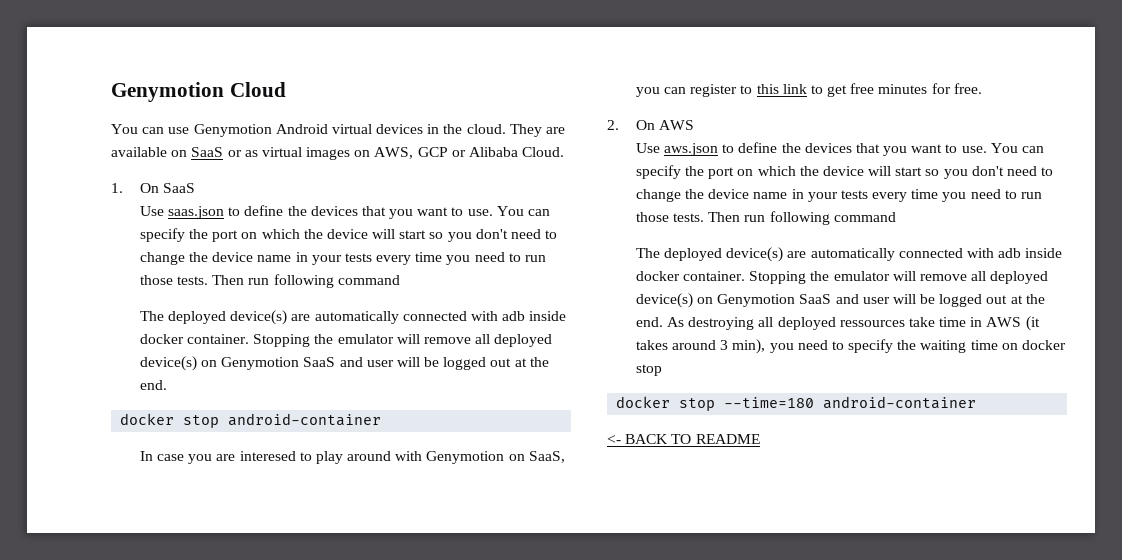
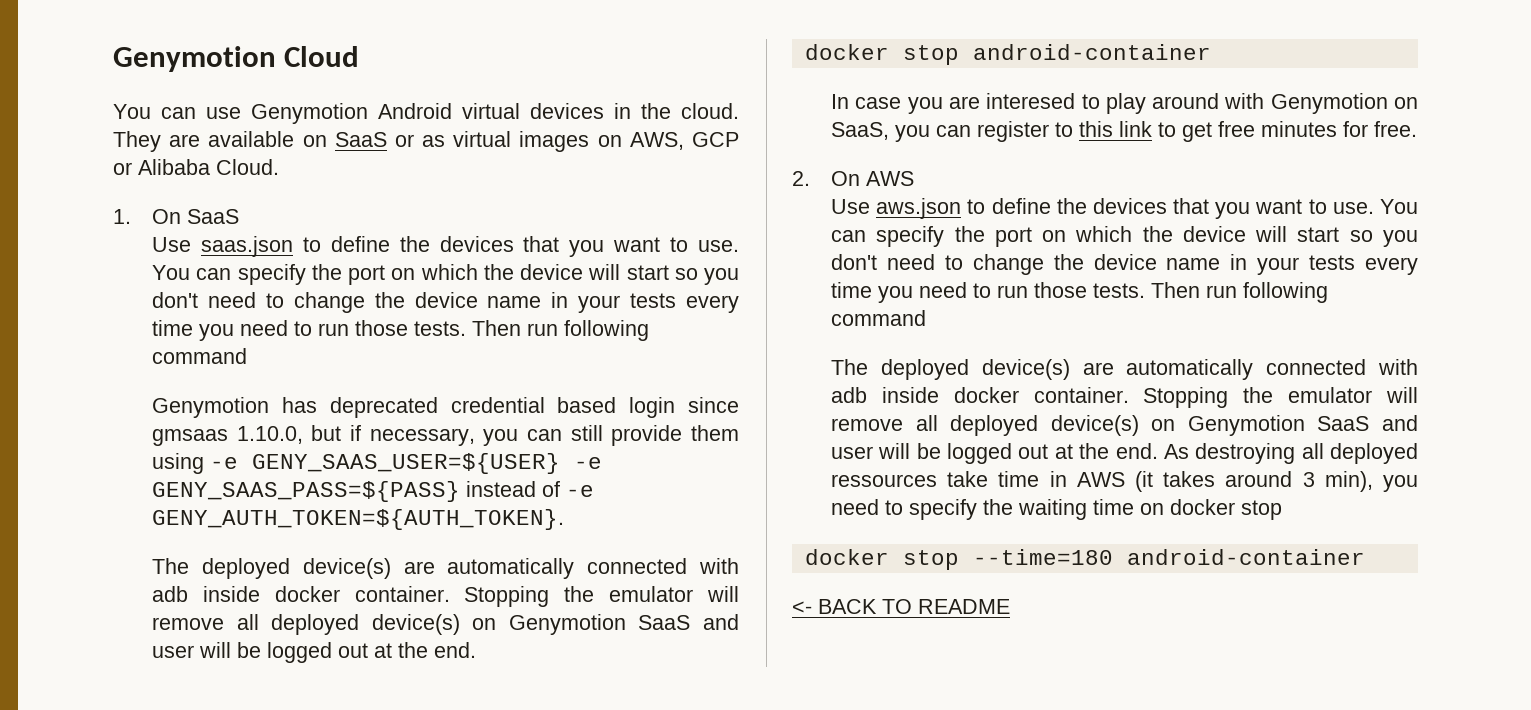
(400, 280) none -> [152,397,739,418] [152,425,739,446] [152,453,603,474] [152,481,595,502] [152,509,565,530] // Genymotion has deprecated credential based login since gmsaas 1.10.0, but if necessary, you can still provide them using -e GENY_SAAS_USER=${USER} -e GENY_SAAS_PASS=${PASS} instead of -e GENY_AUTH_TOKEN=${AUTH_TOKEN}.

